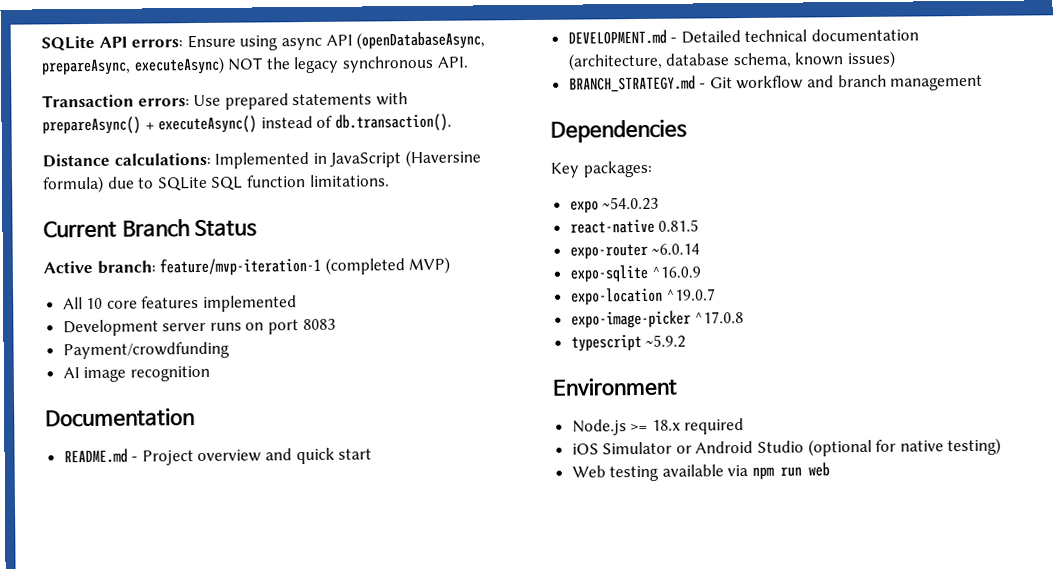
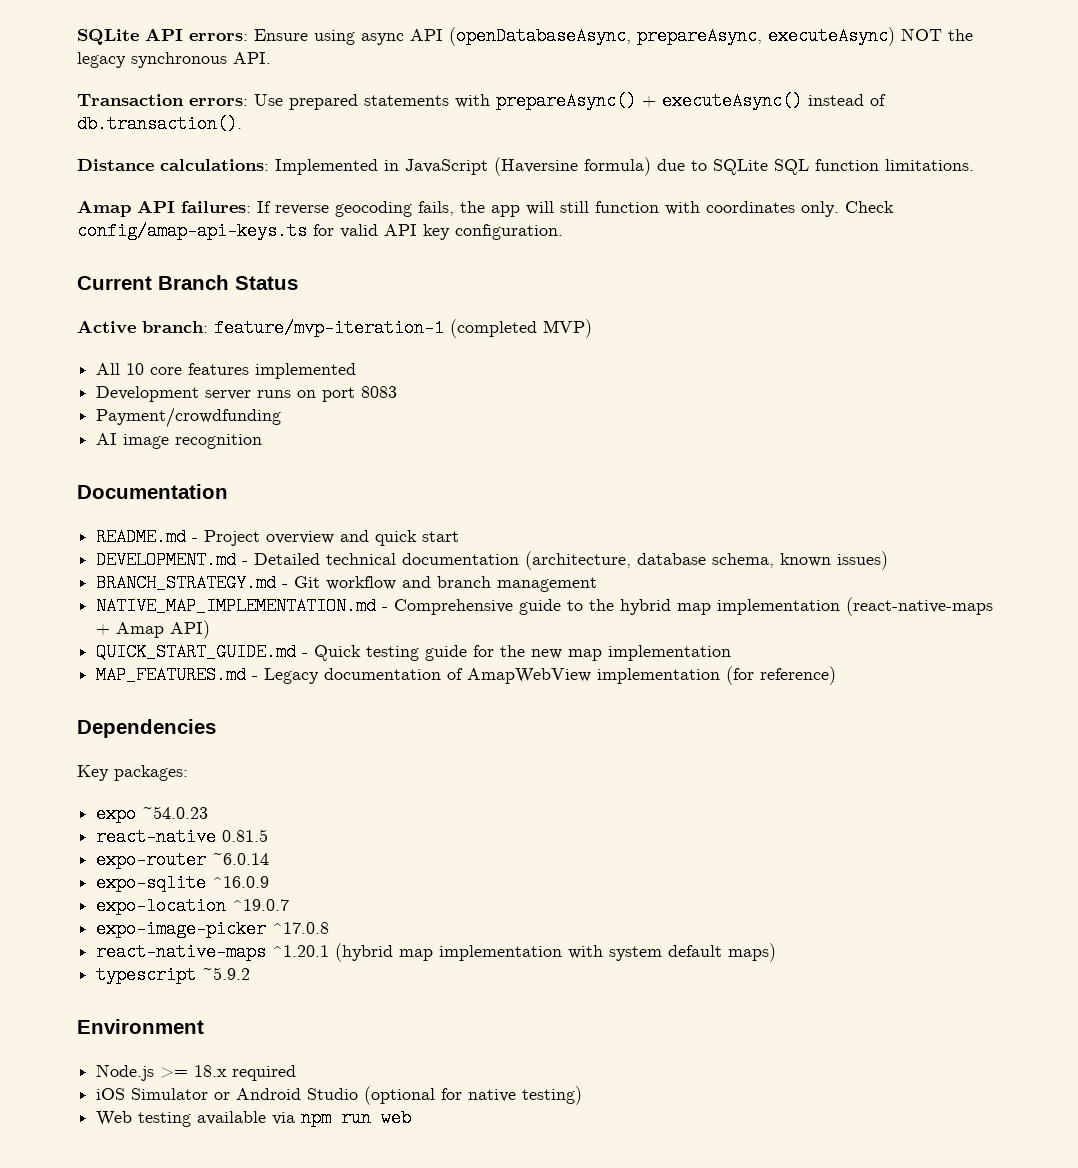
(390, 180) none -> [77,200,894,217] [77,222,563,240] // Amap API failures: If reverse geocoding fails, the app will still function with coordinates only. Check config/amap-api-keys.ts for valid API key configuration.
(984, 82) none -> [96,597,994,616] [96,620,211,639] [96,643,732,661] [96,666,837,685] // NATIVE_MAP_IMPLEMENTATION.md - Comprehensive guide to the hybrid map implementation (react-native-maps + Amap API) // QUICK_START_GUIDE.md - Quick testing guide for the new map implementation // MAP_FEATURES.md - Legacy documentation of AmapWebView implementation (for reference)
(745, 317) none -> [96,943,777,962] // react-native-maps ^1.20.1 (hybrid map implementation with system default maps)

